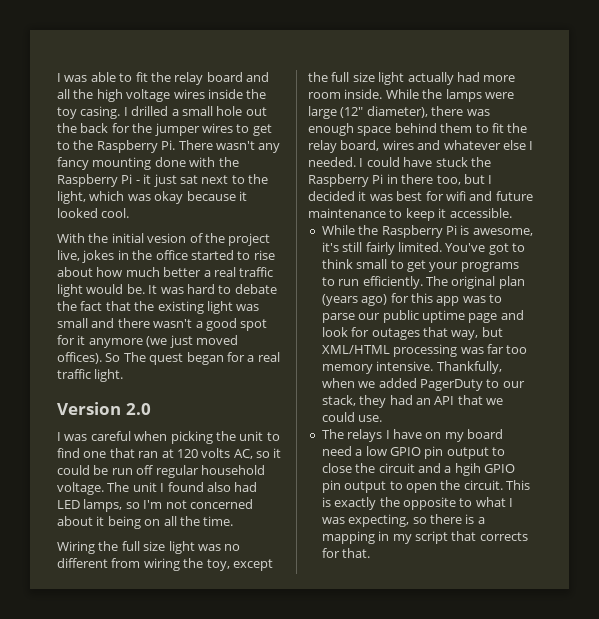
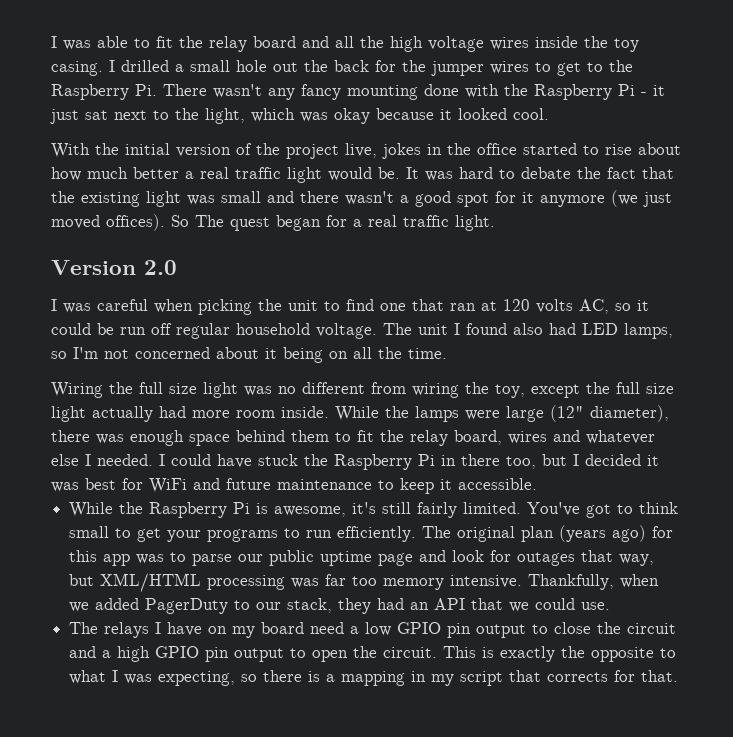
[147,233,187,243] vesion -> [176,144,231,157] version
[445,191,466,201] wifi -> [149,478,187,493] WiFi
[454,463,481,476] hgih -> [117,646,151,662] high

